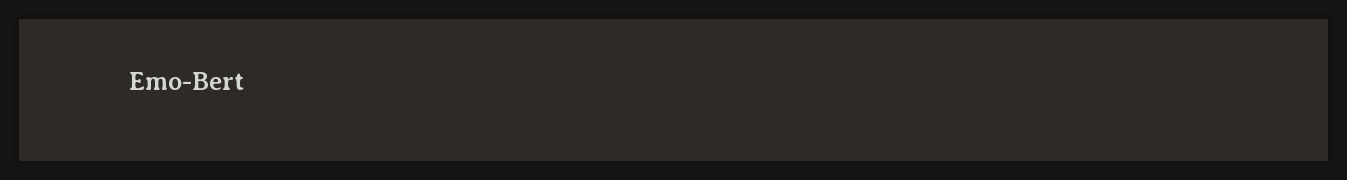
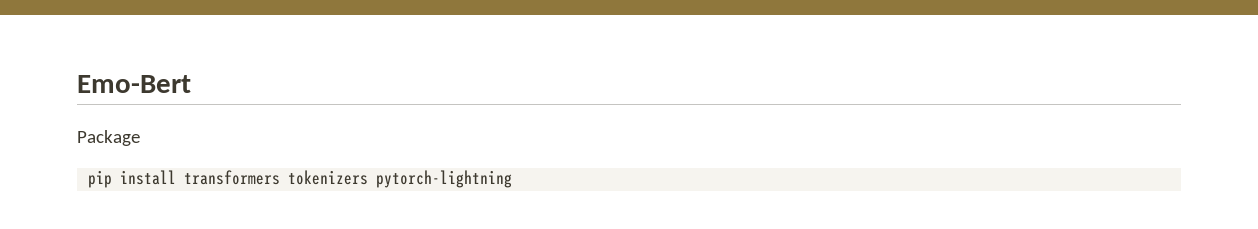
(244, 81) none -> [77,130,140,146] [88,170,513,188] // Package // pip install transformers tokenizers pytorch-lightning

